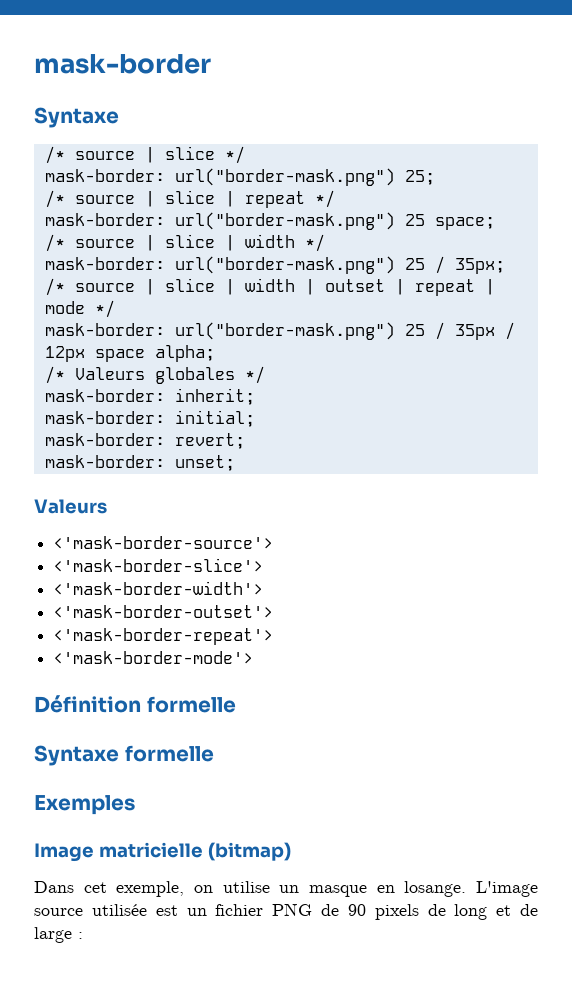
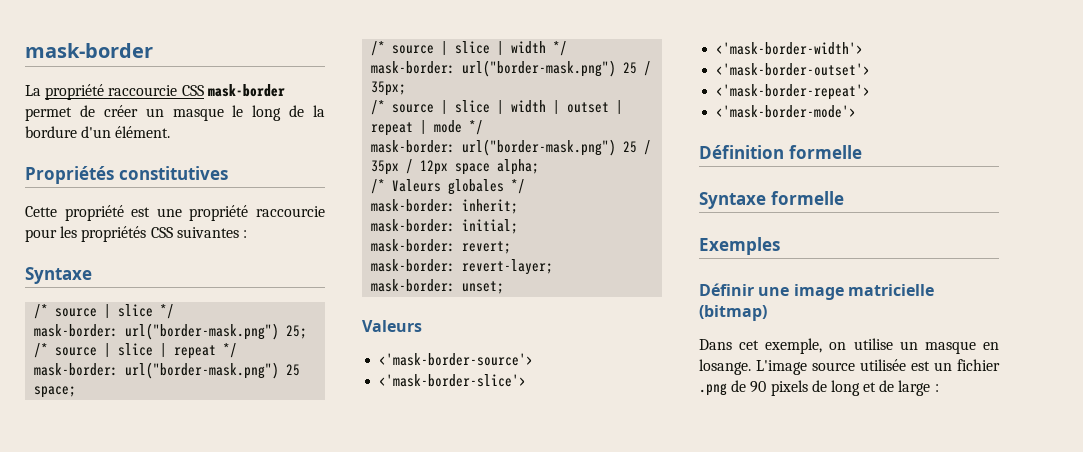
[34,54,211,74] mask-border -> [25,43,153,58] [25,84,285,100] [25,105,325,121] [25,126,171,138] [25,166,228,184] [25,205,325,221] [25,226,247,242] mask-border // La propriété raccourcie CSS mask-border permet de créer un masque le long de la bordure d'un élément. // Propriétés constitutives // Cette propriété est une propriété raccourcie pour les propriétés CSS suivantes :
(245, 441) none -> [371,259,554,275] // mask-border: revert-layer;
[34,843,94,862] Image -> [699,283,844,300] Définir une image
[272,903,313,916] PNG -> [699,383,727,396] .png

